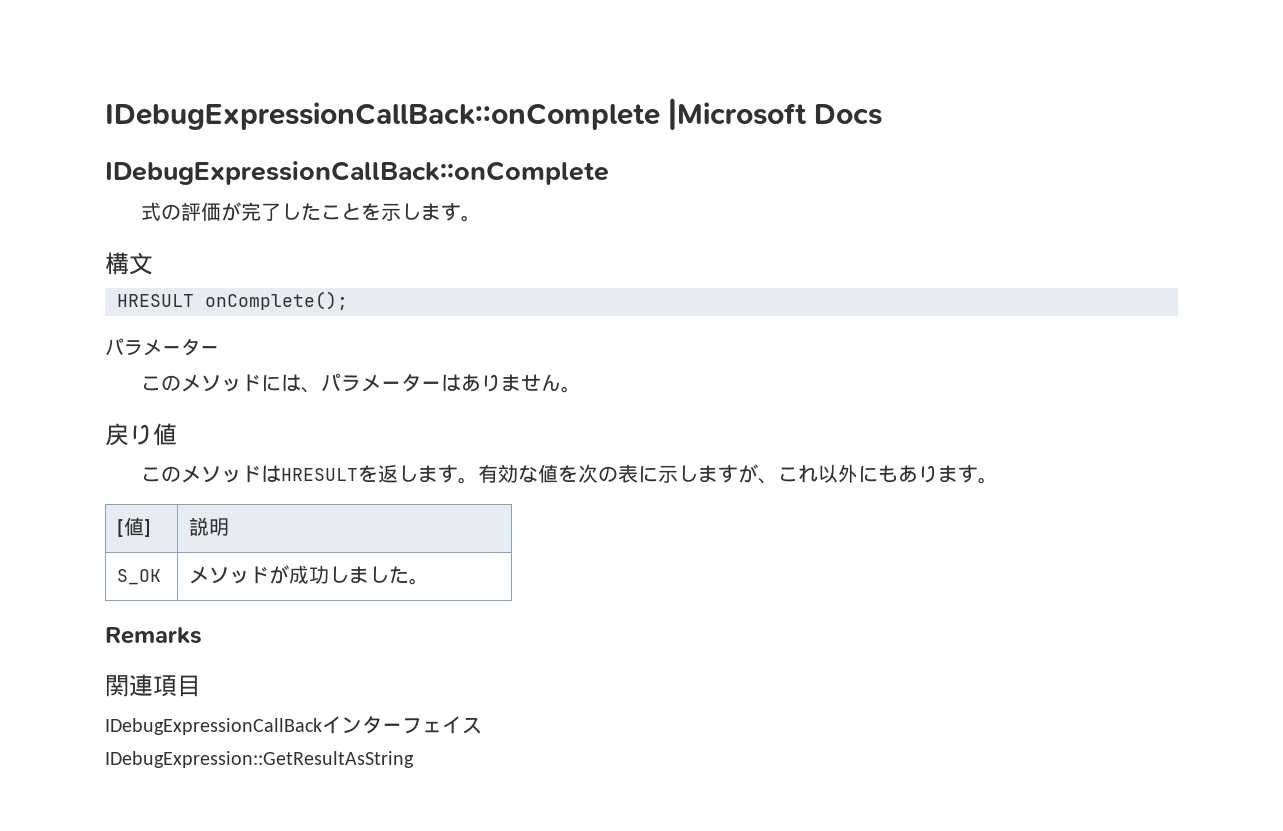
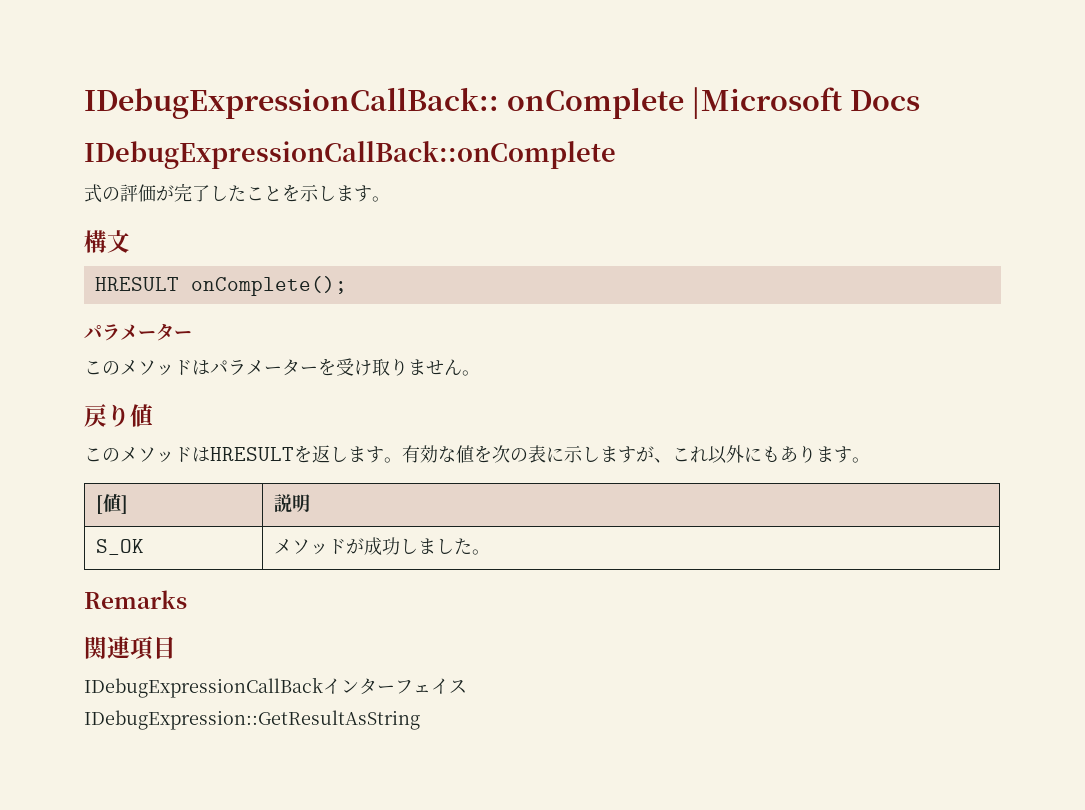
[105,102,660,130] IDebugExpressionCallBack::onComplete -> [84,87,684,119] IDebugExpressionCallBack:: onComplete
[260,373,481,393] には、パラメーターはあ -> [192,358,390,376] はパラメーターを受け取

